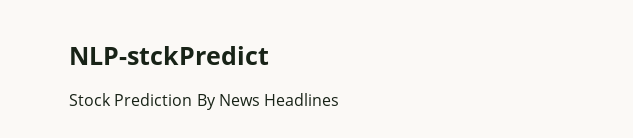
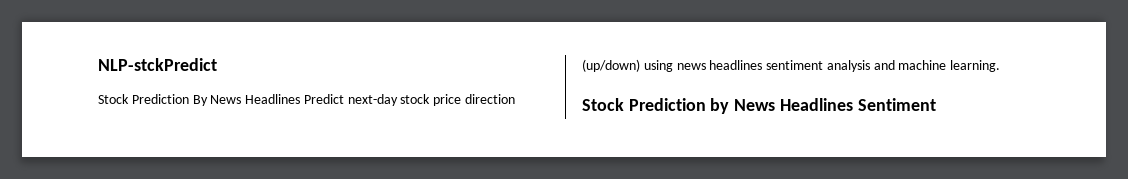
(340, 99) none -> [303,94,516,106] [582,59,1001,72] [582,98,936,114] Predict next-day stock price direction (up/down) using news headlines sentiment analysis and machine learning. // Stock Prediction by News Headlines Sentiment

